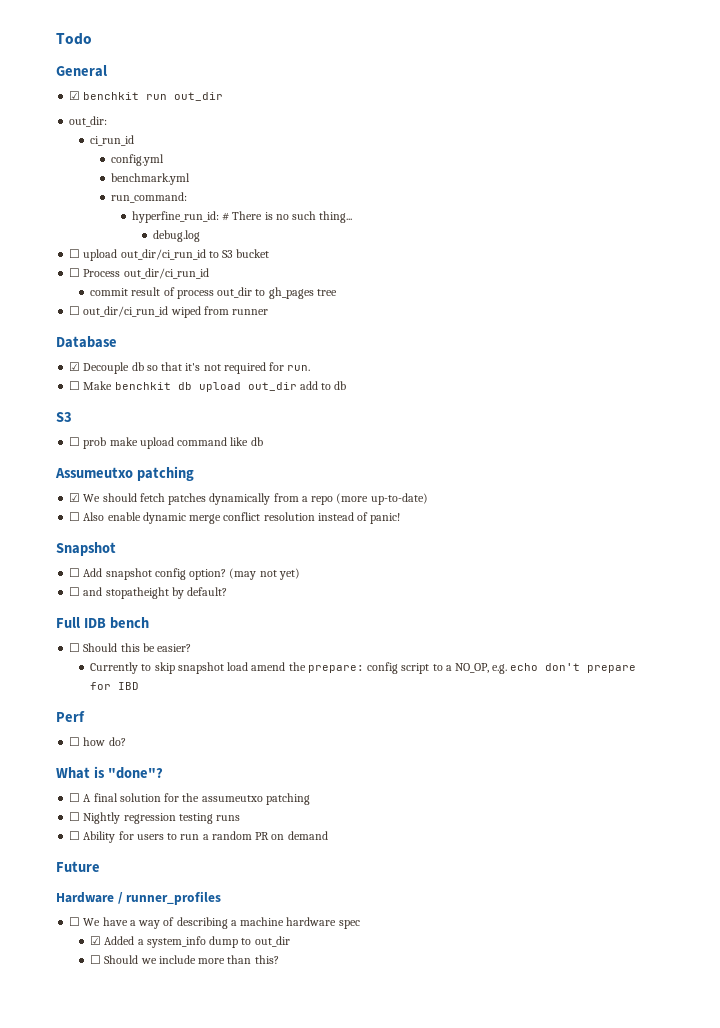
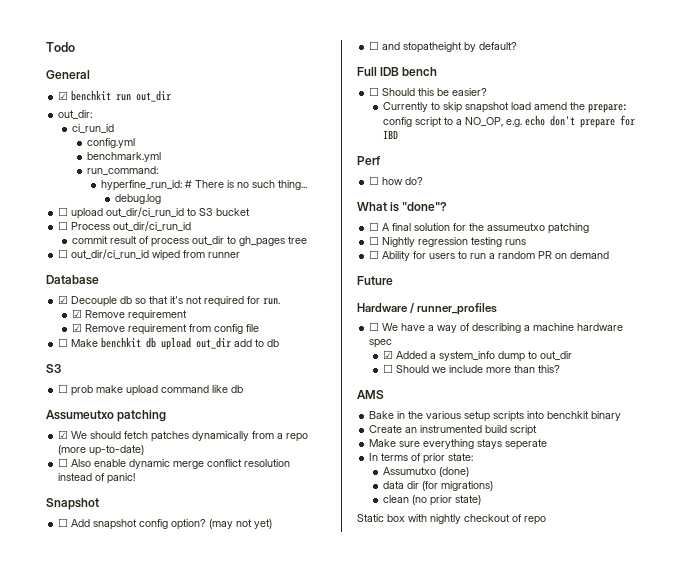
(311, 368) none -> [72,309,188,321] [72,323,260,335] // ☑ Remove requirement // ☑ Remove requirement from config file
(279, 959) none -> [357,390,384,399] [369,411,622,422] [369,425,538,436] [369,439,548,450] [369,453,474,464] [383,467,470,477] [383,481,494,491] [383,495,482,506] [357,514,546,525] // AMS // Bake in the various setup scripts into benchkit binary // Create an instrumented build script // Make sure everything stays seperate // In terms of prior state: // Assumutxo (done) // data dir (for migrations) // clean (no prior state) // Static box with nightly checkout of repo

